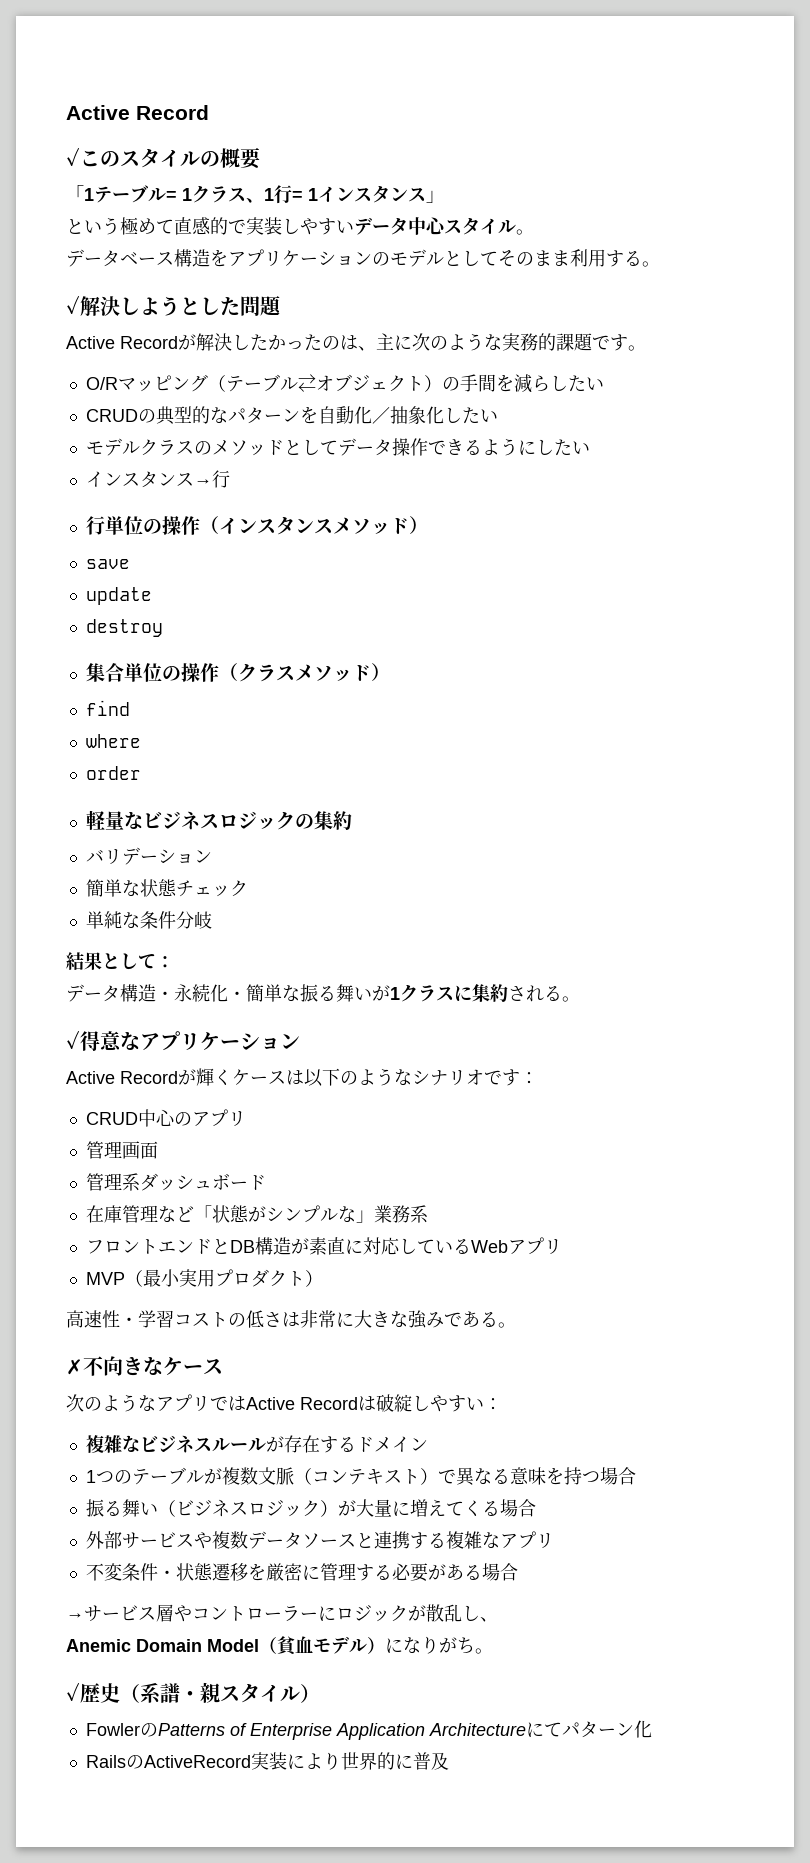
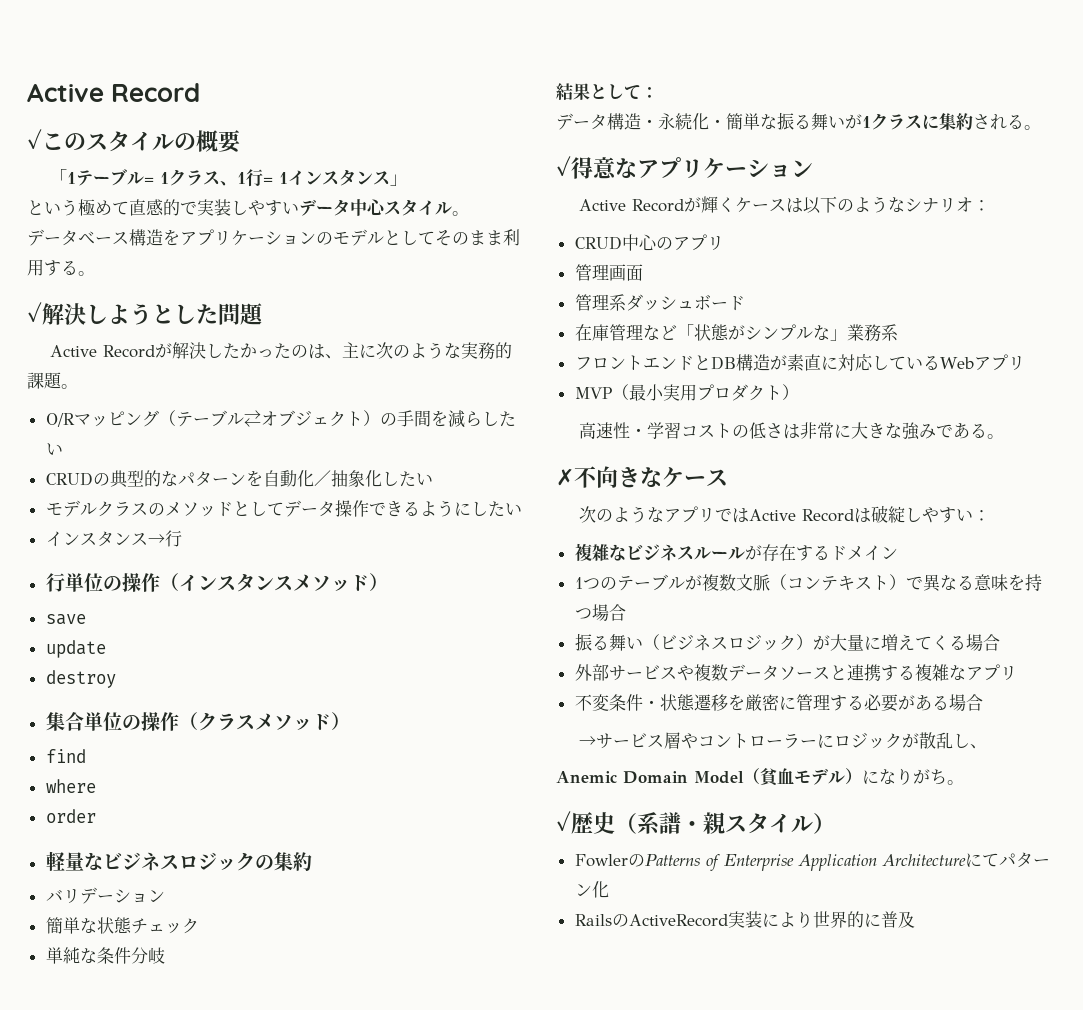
[592,334,628,351] です -> (62, 380) none
[484,1069,520,1086] です -> (973, 204) none

